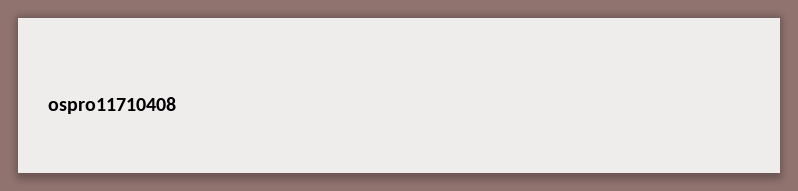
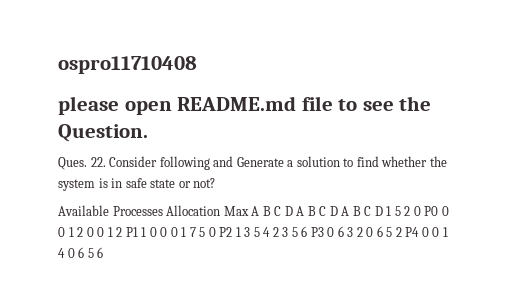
(176, 105) none -> [58,96,432,115] [58,124,148,142] [58,156,447,170] [58,178,216,191] [58,205,449,216] [58,226,448,237] [58,247,104,258] // please open README.md file to see the Question. // Ques. 22. Consider following and Generate a solution to find whether the system is in safe state or not? // Available Processes Allocation Max A B C D A B C D A B C D 1 5 2 0 P0 0 0 1 2 0 0 1 2 P1 1 0 0 0 1 7 5 0 P2 1 3 5 4 2 3 5 6 P3 0 6 3 2 0 6 5 2 P4 0 0 1 4 0 6 5 6

